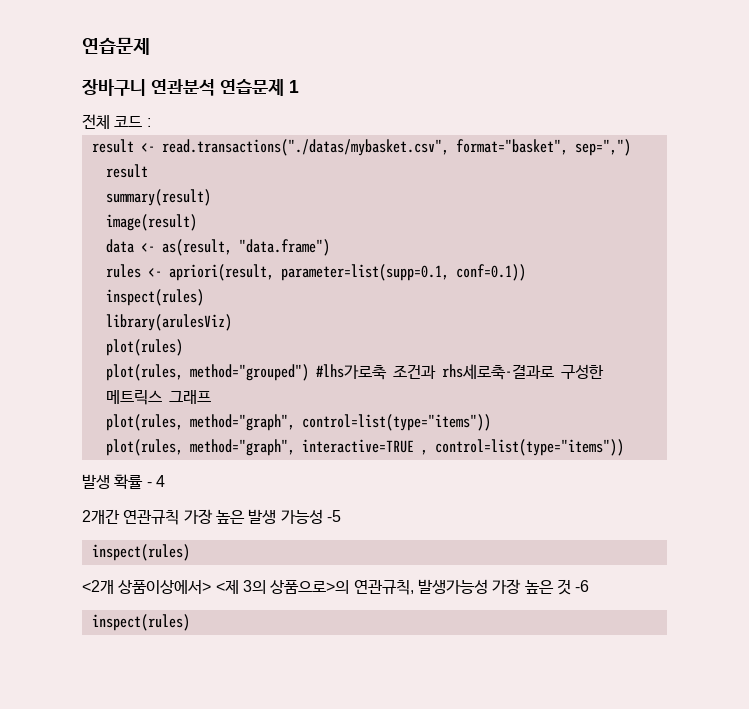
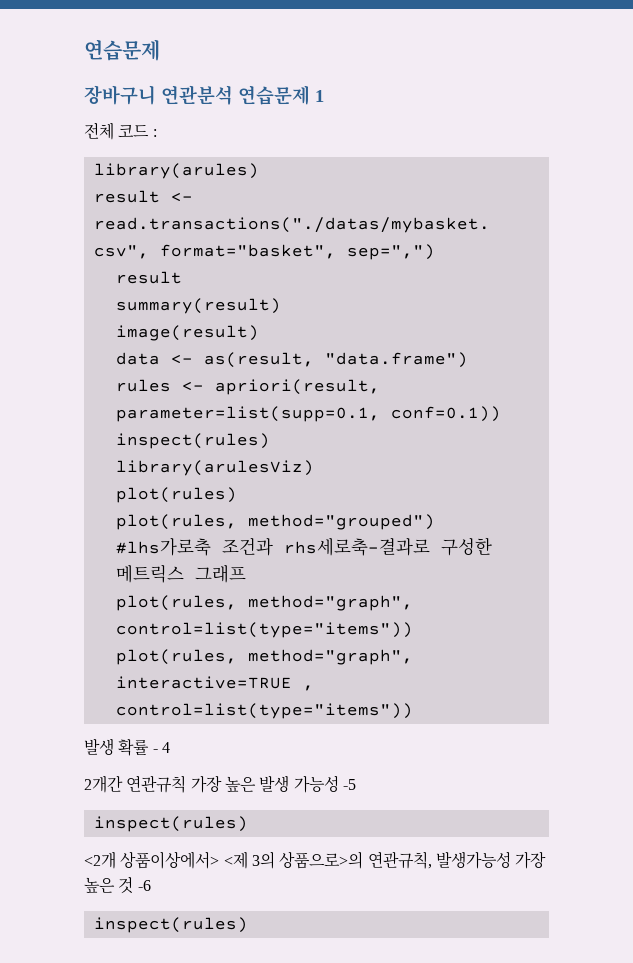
(151, 122) none -> [93,163,259,179] // library(arules)

